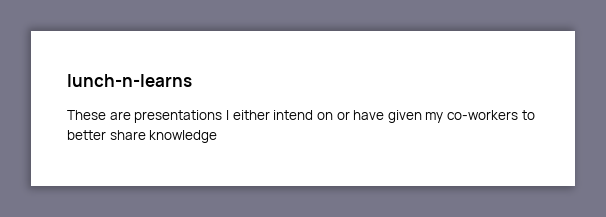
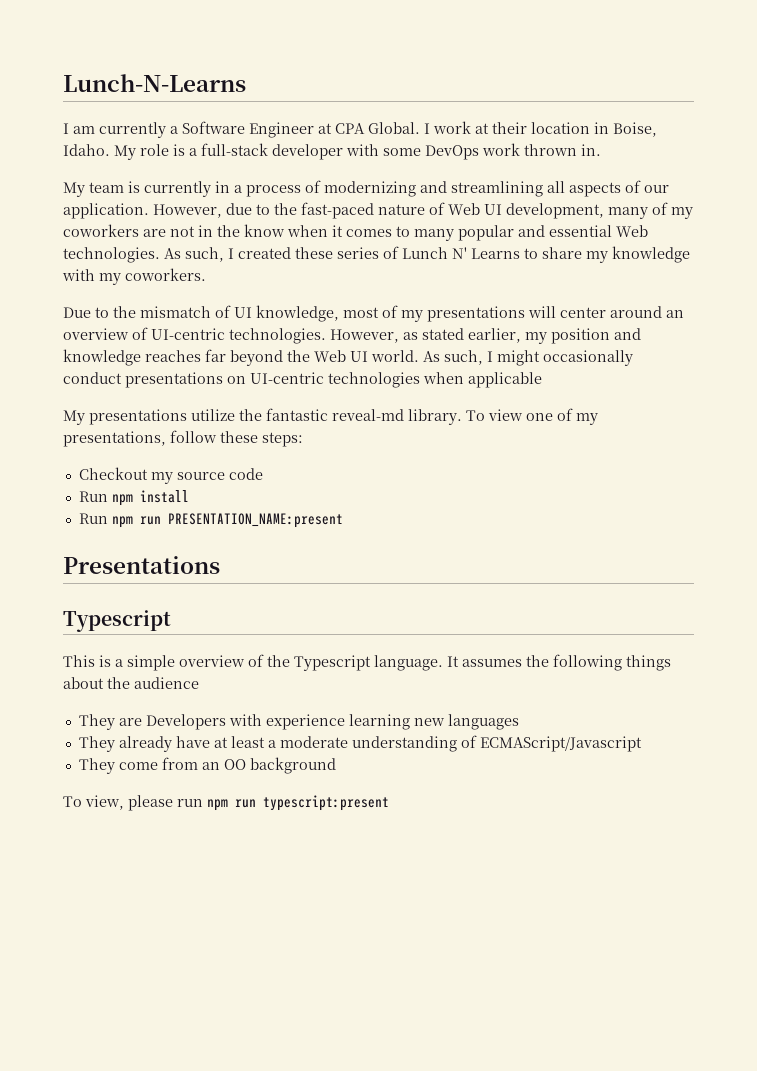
[67,74,192,87] [67,110,535,123] [67,130,218,143] lunch-n-learns // These are presentations I either intend on or have given my co-workers to better share knowledge -> [63,74,246,92] [63,121,657,138] [63,143,601,160] [63,180,669,197] [63,202,693,219] [63,224,648,241] [63,246,690,263] [62,268,206,285] [63,305,684,322] [63,327,641,344] [63,349,633,366] [63,372,542,388] [63,408,598,425] [63,430,303,447] [78,467,263,484] [78,490,189,506] [78,513,343,528] [63,556,220,574] [63,610,171,632] [63,654,671,671] [63,677,199,689] [78,714,519,730] [78,735,642,752] [78,757,336,774] [63,795,389,811] Lunch-N-Learns // I am currently a Software Engineer at CPA Global. I work at their location in Boise, Idaho. My role is a full-stack developer with some DevOps work thrown in. // My team is currently in a process of modernizing and streamlining all aspects of our application. However, due to the fast-paced nature of Web UI development, many of my coworkers are not in the know when it comes to many popular and essential Web technologies. As such, I created these series of Lunch N' Learns to share my knowledge with my coworkers. // Due to the mismatch of UI knowledge, most of my presentations will center around an overview of UI-centric technologies. However, as stated earlier, my position and knowledge reaches far beyond the Web UI world. As such, I might occasionally conduct presentations on UI-centric technologies when applicable // My presentations utilize the fantastic reveal-md library. To view one of my presentations, follow these steps: // Checkout my source code // Run npm install // Run npm run PRESENTATION_NAME:present // Presentations // Typescript // This is a simple overview of the Typescript language. It assumes the following things about the audience // They are Developers with experience learning new languages // They already have at least a moderate understanding of ECMAScript/Javascript // They come from an OO background // To view, please run npm run typescript:present

